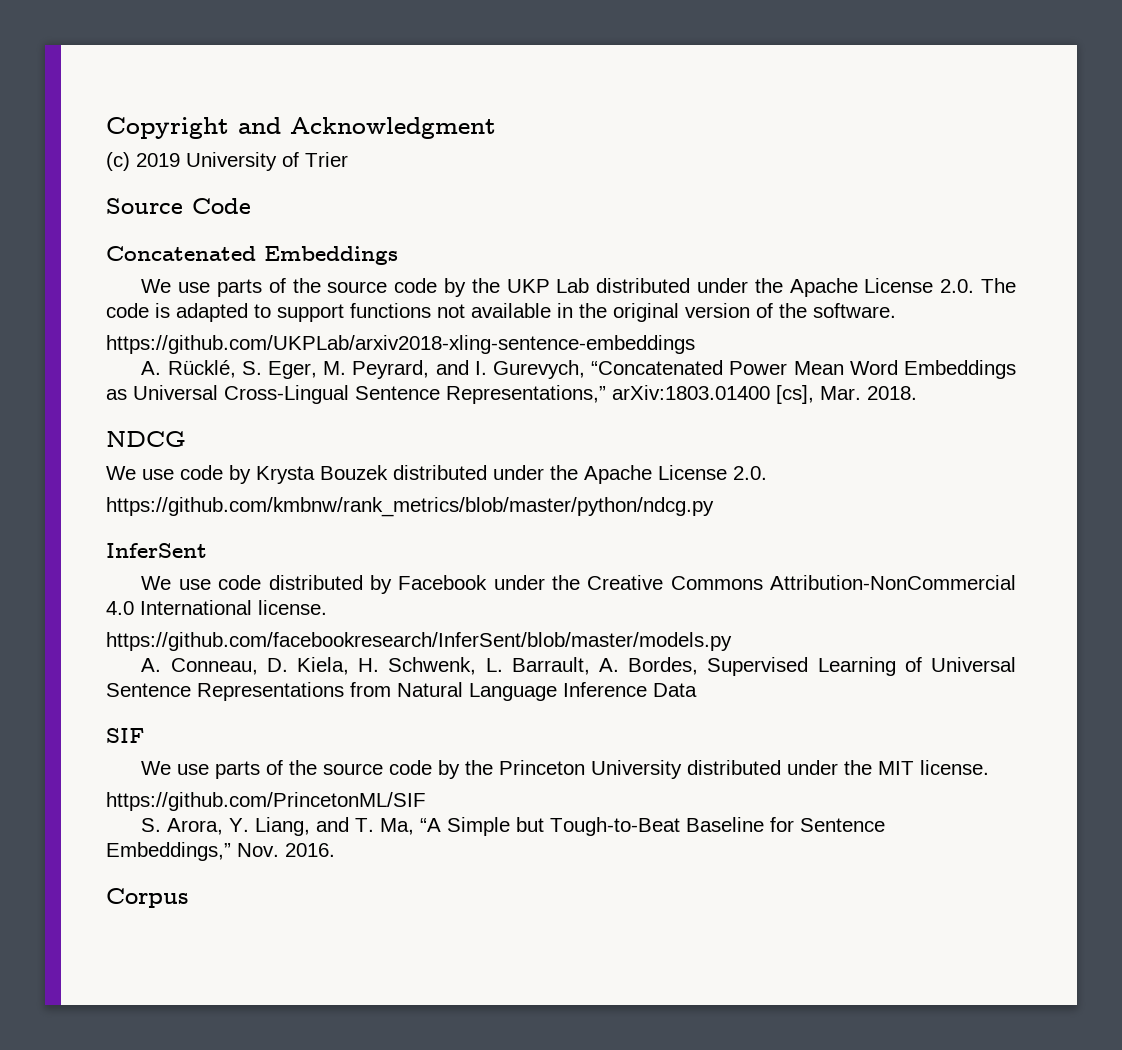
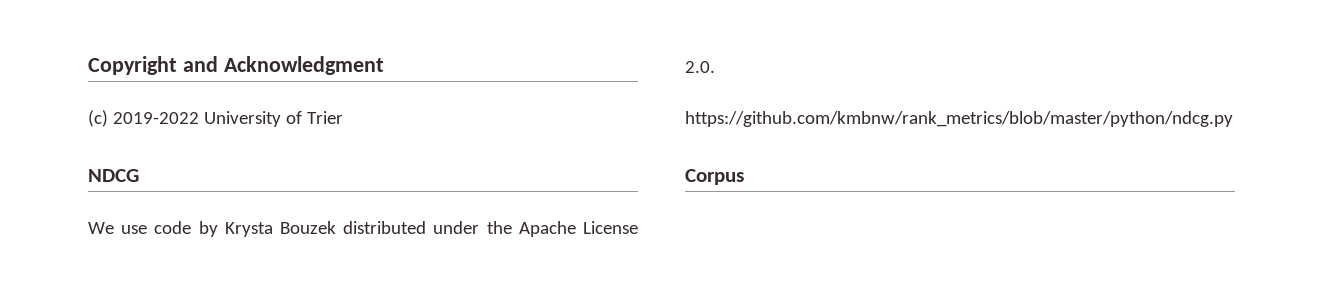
[136,153,180,167] 2019 -> [112,112,199,124] 2019-2022
[106,198,251,214] [106,246,398,265] [141,278,1016,297] [106,303,896,322] [106,335,695,354] [141,360,1017,379] [106,385,917,404] // Source Code // Concatenated Embeddings // We use parts of the source code by the UKP Lab distributed under the Apache License 2.0. The code is adapted to support functions not available in the original version of the software. // https://github.com/UKPLab/arxiv2018-xling-sentence-embeddings // A. Rücklé, S. Eger, M. Peyrard, and I. Gurevych, “Concatenated Power Mean Word Embeddings as Universal Cross-Lingual Sentence Representations,” arXiv:1803.01400 [cs], Mar. 2018. -> (343, 117) none
[106,543,207,558] [141,575,1016,594] [106,600,327,615] [106,632,732,651] [141,657,1017,676] [106,682,697,701] [106,728,144,743] [141,760,990,779] [106,792,426,811] [141,817,886,836] [106,842,335,861] // InferSent // We use code distributed by Facebook under the Creative Commons Attribution-NonCommercial 4.0 International license. // https://github.com/facebookresearch/InferSent/blob/master/models.py // A. Conneau, D. Kiela, H. Schwenk, L. Barrault, A. Bordes, Supervised Learning of Universal Sentence Representations from Natural Language Inference Data // SIF // We use parts of the source code by the Princeton University distributed under the MIT license. // https://github.com/PrincetonML/SIF // S. Arora, Y. Liang, and T. Ma, “A Simple but Tough-to-Beat Baseline for Sentence Embeddings,” Nov. 2016. -> (1233, 119) none

